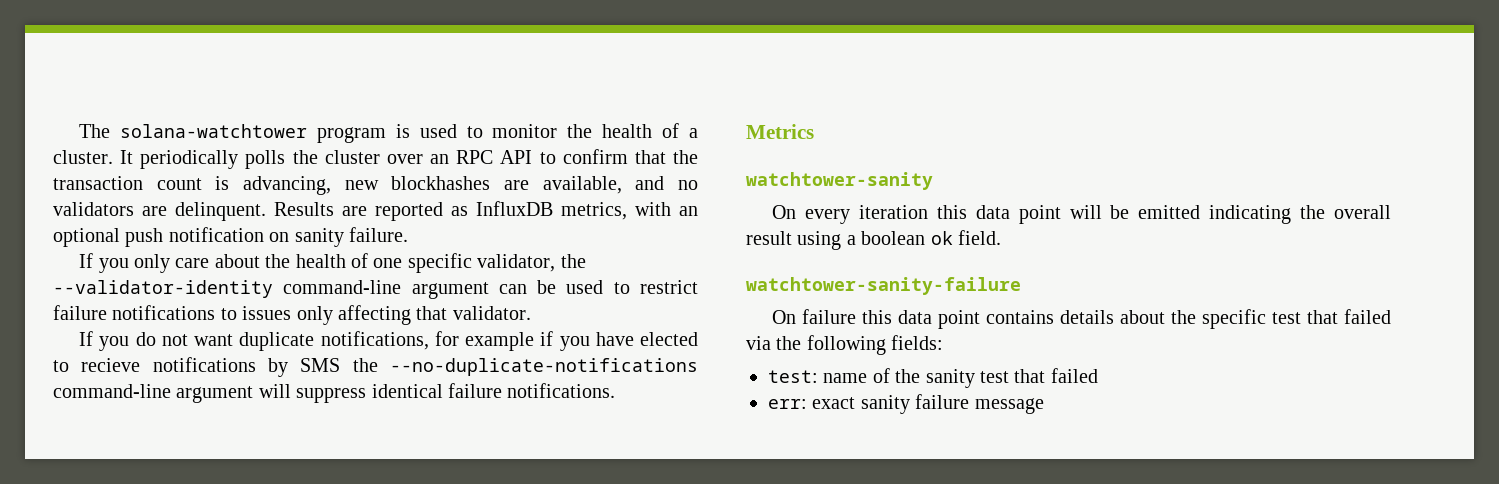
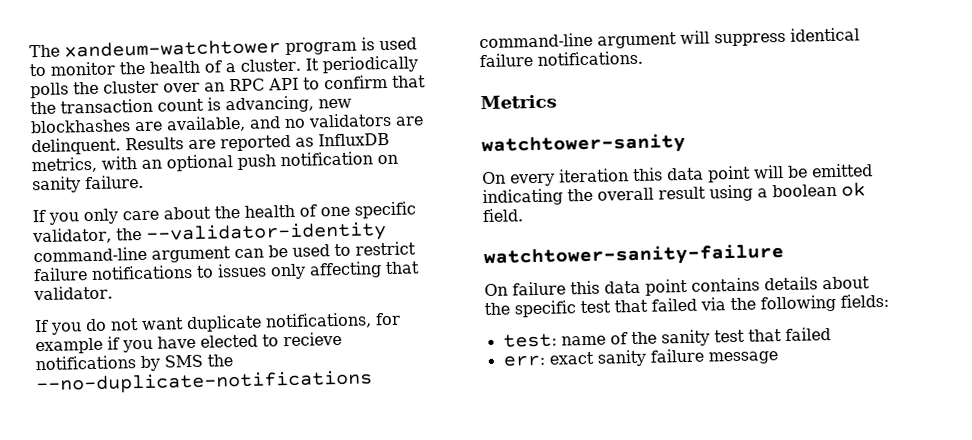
[120,124,308,138] solana-watchtower -> [64,39,281,58] xandeum-watchtower

